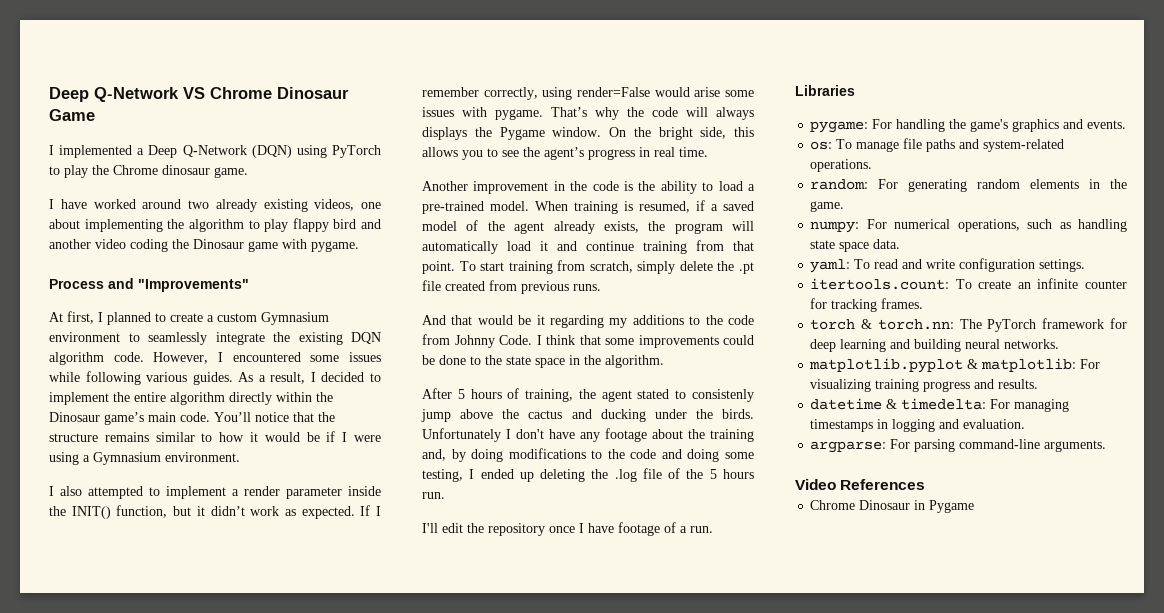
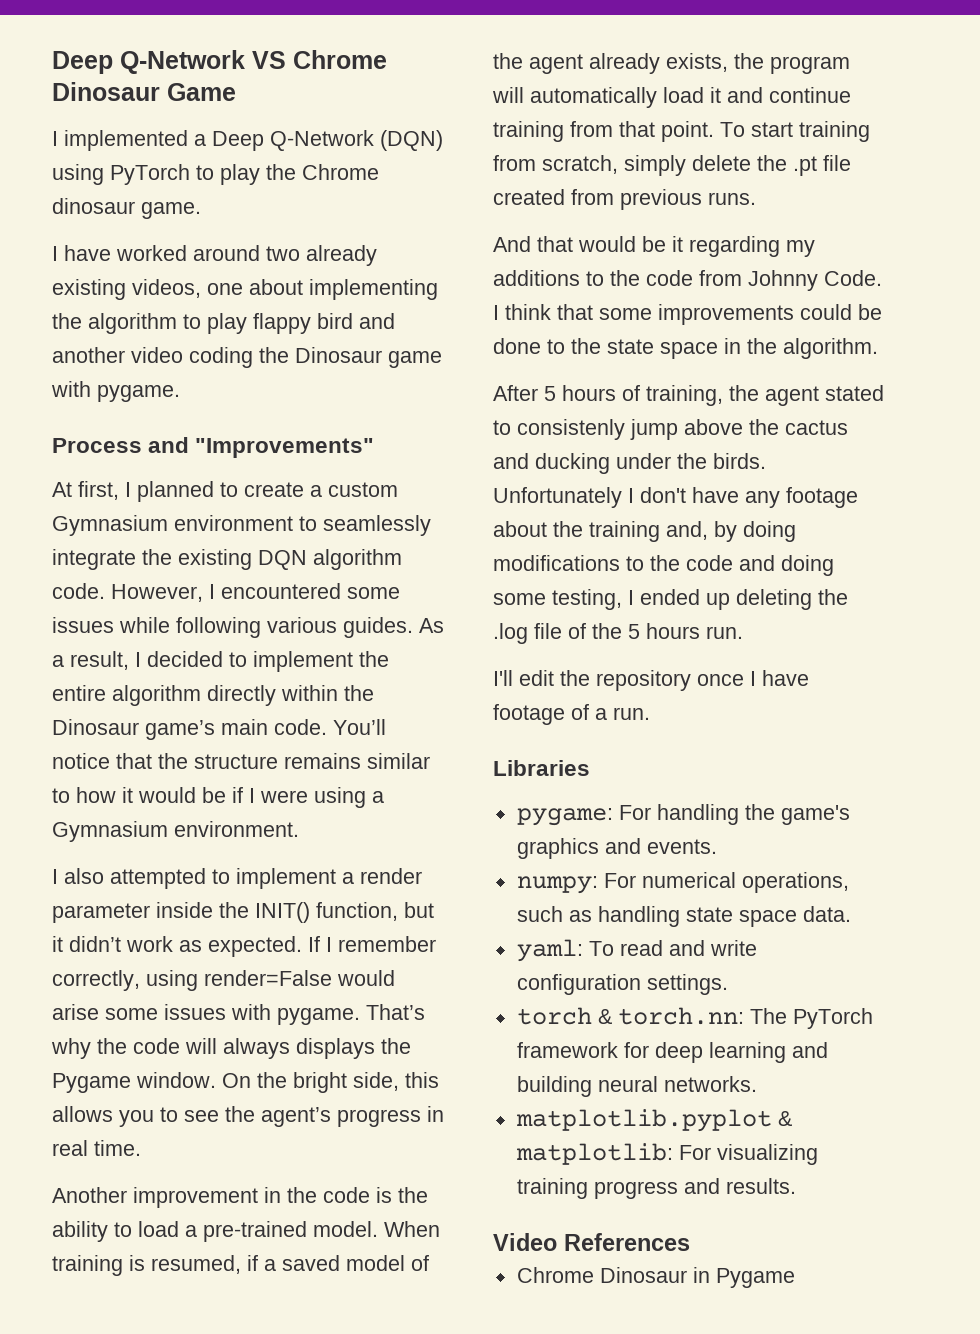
[810,138,1065,152] [810,159,873,172] [810,179,1127,192] [810,201,845,212] // os: To manage file paths and system-related operations. // random: For generating random elements in the game. -> (717, 846) none
[810,278,1127,290] [810,298,924,312] // itertools.count: To create an infinite counter for tracking frames. -> (728, 984) none
[810,398,1070,412] [810,419,1026,432] [810,439,1107,453] // datetime & timedelta: For managing timestamps in logging and evaluation. // argparse: For parsing command-line arguments. -> (796, 1186) none

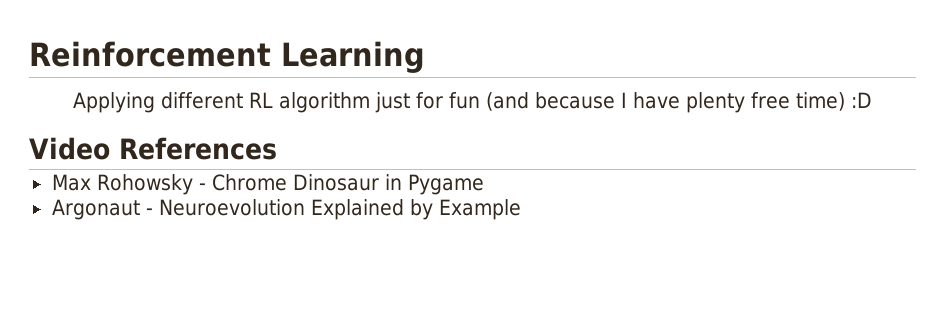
[52,50,387,74] [52,82,236,101] [52,130,443,151] [52,164,379,185] [52,198,201,219] [52,245,377,266] [52,279,438,300] [52,313,395,334] [52,347,442,368] [51,381,180,402] [52,437,375,458] [52,481,398,502] [52,515,431,536] [52,549,402,570] [52,583,400,602] [52,617,444,638] [52,651,389,672] [52,685,374,706] [52,719,386,740] [52,753,430,769] [52,787,384,808] [52,821,299,842] [52,868,422,889] [52,902,434,923] [52,936,436,957] [52,970,395,991] [52,1004,425,1025] [51,1038,411,1059] [52,1072,439,1093] [52,1106,444,1127] [52,1140,141,1156] [52,1187,428,1208] [52,1221,440,1242] [52,1255,429,1276] [493,53,850,74] [492,87,851,108] [493,121,870,142] [493,155,851,176] [493,189,756,210] [493,236,815,257] [493,270,882,291] [493,304,882,325] [493,338,878,359] [493,385,884,406] [493,419,848,440] [493,453,766,474] [493,487,858,508] [493,521,796,542] [493,555,834,576] [493,589,848,610] [493,623,743,644] [493,670,809,691] [493,704,650,725] [493,760,590,776] [516,804,850,826] [516,838,717,859] [516,872,849,894] [516,906,851,927] [516,939,757,962] [516,974,728,995] [516,1007,873,1029] [516,1042,828,1063] [516,1076,757,1097] [515,1109,792,1132] [515,1143,818,1165] [516,1178,796,1199] Deep Q-Network VS Chrome Dinosaur Game // I implemented a Deep Q-Network (DQN) using PyTorch to play the Chrome dinosaur game. // I have worked around two already existing videos, one about implementing the algorithm to play flappy bird and another video coding the Dinosaur game with pygame. // Process and "Improvements" // At first, I planned to create a custom Gymnasium environment to seamlessly integrate the existing DQN algorithm code. However, I encountered some issues while following various guides. As a result, I decided to implement the entire algorithm directly within the Dinosaur game’s main code. You’ll notice that the structure remains similar to how it would be if I were using a Gymnasium environment. // I also attempted to implement a render parameter inside the INIT() function, but it didn’t work as expected. If I remember correctly, using render=False would arise some issues with pygame. That’s why the code will always displays the Pygame window. On the bright side, this allows you to see the agent’s progress in real time. // Another improvement in the code is the ability to load a pre-trained model. When training is resumed, if a saved model of the agent already exists, the program will automatically load it and continue training from that point. To start training from scratch, simply delete the .pt file created from previous runs. // And that would be it regarding my additions to the code from Johnny Code. I think that some improvements could be done to the state space in the algorithm. // After 5 hours of training, the agent stated to consistenly jump above the cactus and ducking under the birds. Unfortunately I don't have any footage about the training and, by doing modifications to the code and doing some testing, I ended up deleting the .log file of the 5 hours run. // I'll edit the repository once I have footage of a run. // Libraries // pygame: For handling the game's graphics and events. // numpy: For numerical operations, such as handling state space data. // yaml: To read and write configuration settings. // torch & torch.nn: The PyTorch framework for deep learning and building neural networks. // matplotlib.pyplot & matplotlib: For visualizing training progress and results. -> [29,41,425,73] [72,92,872,113] Reinforcement Learning // Applying different RL algorithm just for fun (and because I have plenty free time) :D
(690, 1242) none -> [51,174,206,195] Max Rohowsky -
(795, 1278) none -> [51,199,521,220] // Argonaut - Neuroevolution Explained by Example

